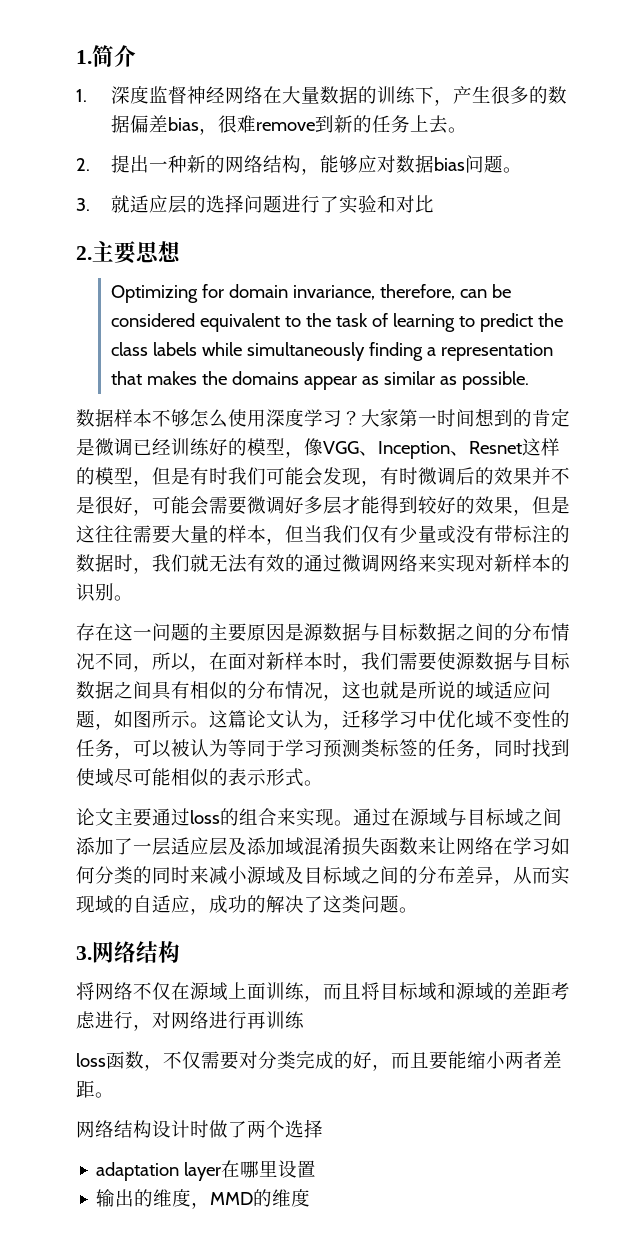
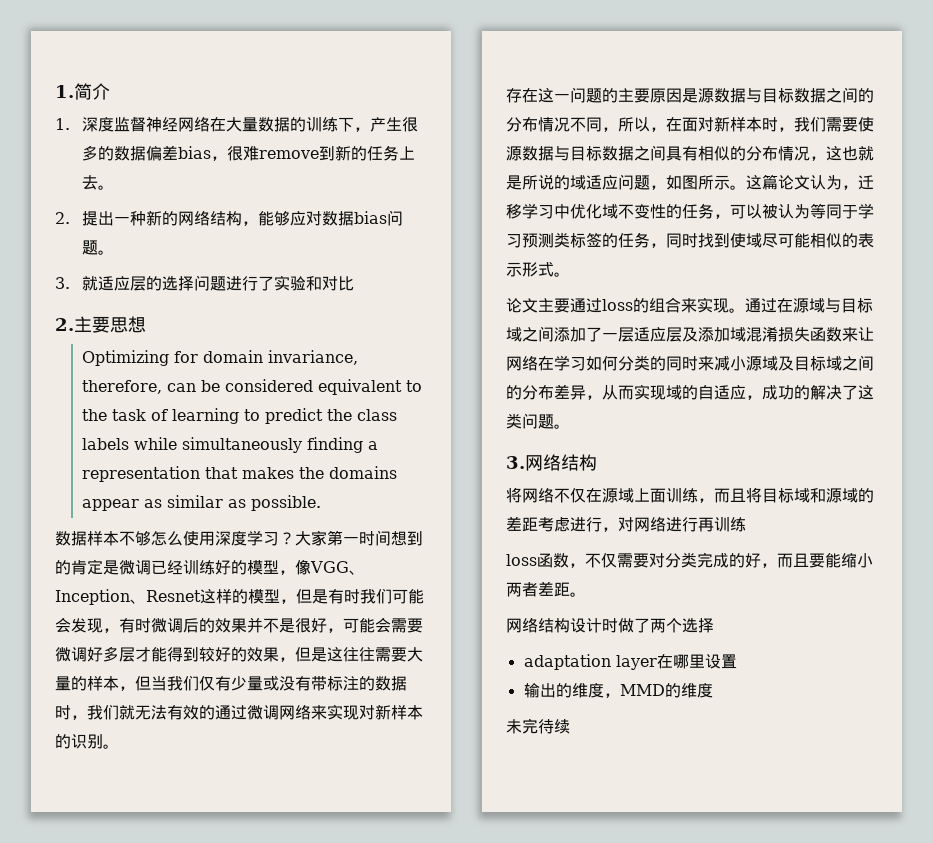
(311, 1198) none -> [506,718,570,734] // 未完待续

